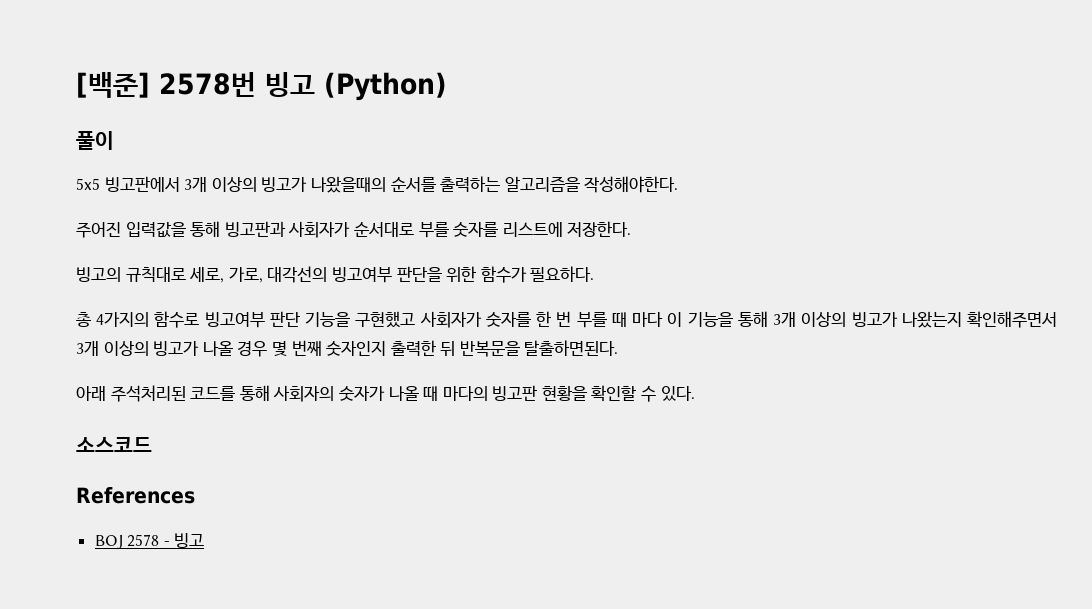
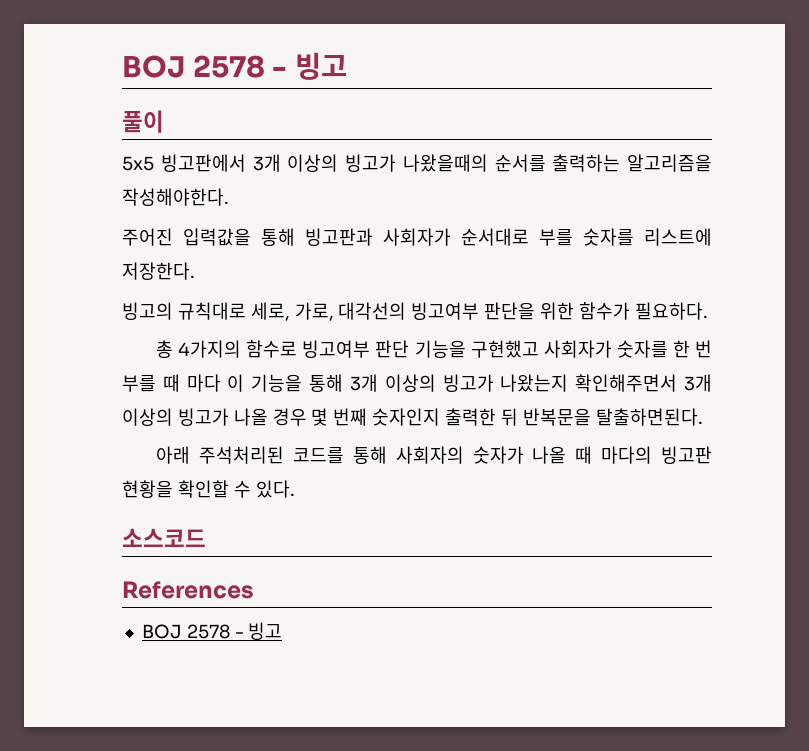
[76,72,447,101] [백준] 2578번 빙고 (Python) -> [122,52,348,80] BOJ 2578 - 빙고

